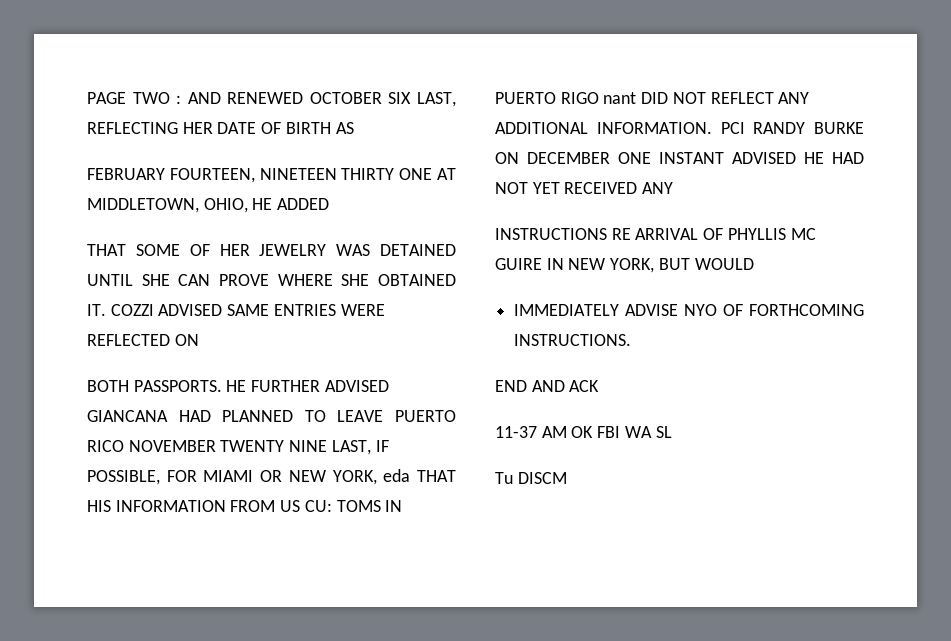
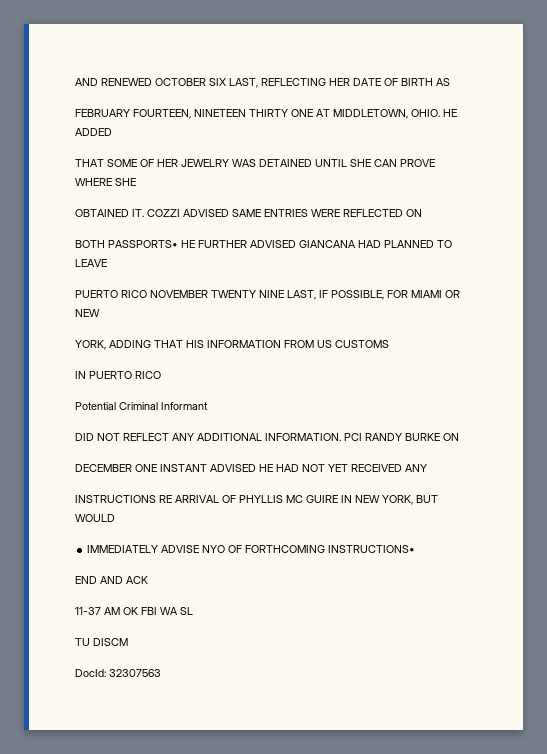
[87,92,182,104] PAGE TWO : -> (75, 82) none
[203,198,248,213] OHIO, -> [411,109,440,117] OHIO.
(370, 280) none -> (136, 182) //
[133,380,222,392] PASSPORTS. -> [108,240,178,248] PASSPORTS•
(384, 416) none -> (107, 263) //
[332,469,411,485] YORK, eda -> [75,340,151,350] // YORK, ADDING
[304,500,403,512] [495,92,637,104] CU: TOMS IN PUERTO RIGO nant -> [335,340,389,348] [75,371,161,379] [75,402,208,410] CUSTOMS // IN PUERTO RICO // Potential Criminal Informant //
(519, 158) none -> (459, 437) //
[514,334,632,346] INSTRUCTIONS. -> [328,545,416,553] INSTRUCTIONS•
[495,472,513,484] Tu -> [75,638,90,646] TU
(567, 478) none -> [75,669,161,677] // DocId: 32307563

